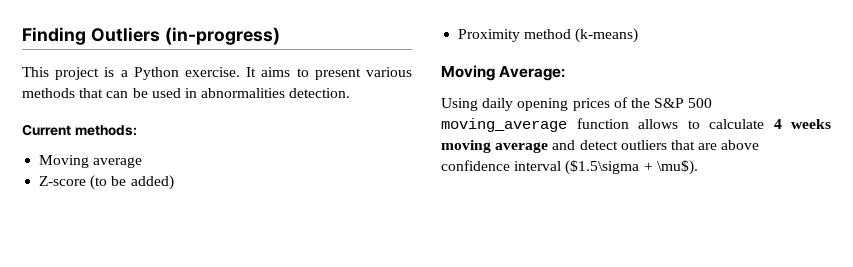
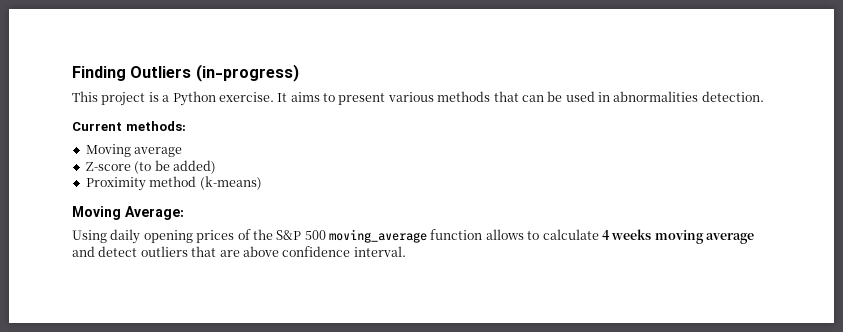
[514,160,698,175] interval ($1.5\sigma + \mu$). -> [353,246,406,257] interval.

